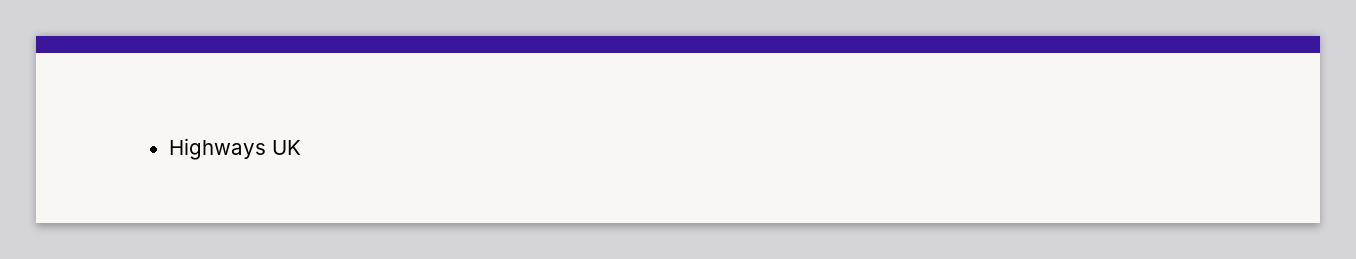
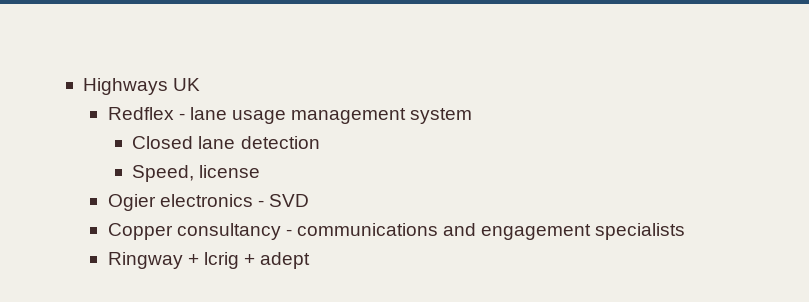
(301, 147) none -> [107,107,473,124] [132,136,320,149] [132,165,261,182] [107,194,309,211] [107,223,686,240] [107,252,311,269] // Redflex - lane usage management system // Closed lane detection // Speed, license // Ogier electronics - SVD // Copper consultancy - communications and engagement specialists // Ringway + lcrig + adept

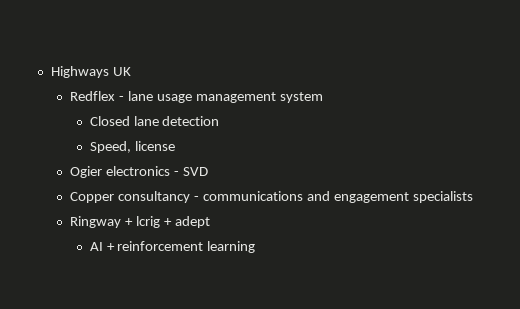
(311, 260) none -> [89,241,256,253] // AI + reinforcement learning

